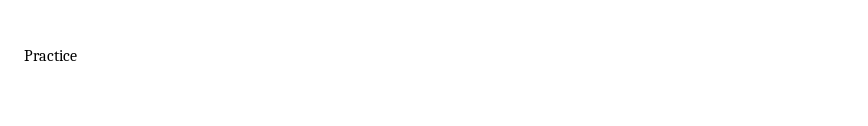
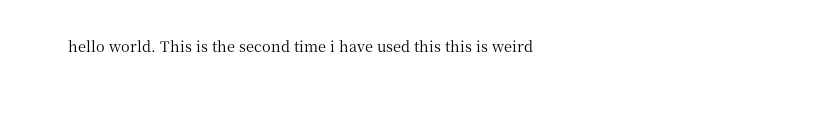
[24,50,77,61] Practice -> [68,40,534,52] hello world. This is the second time i have used this this is weird

